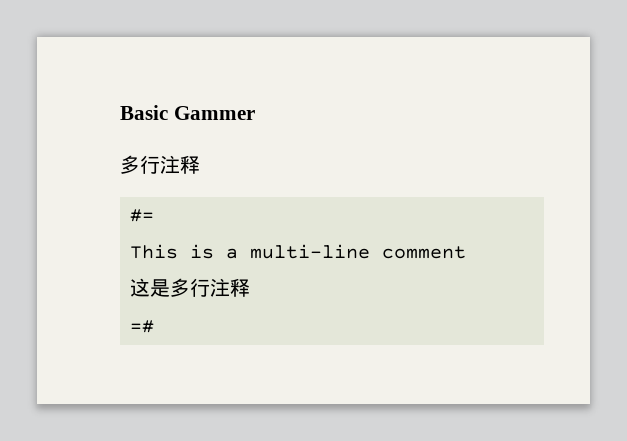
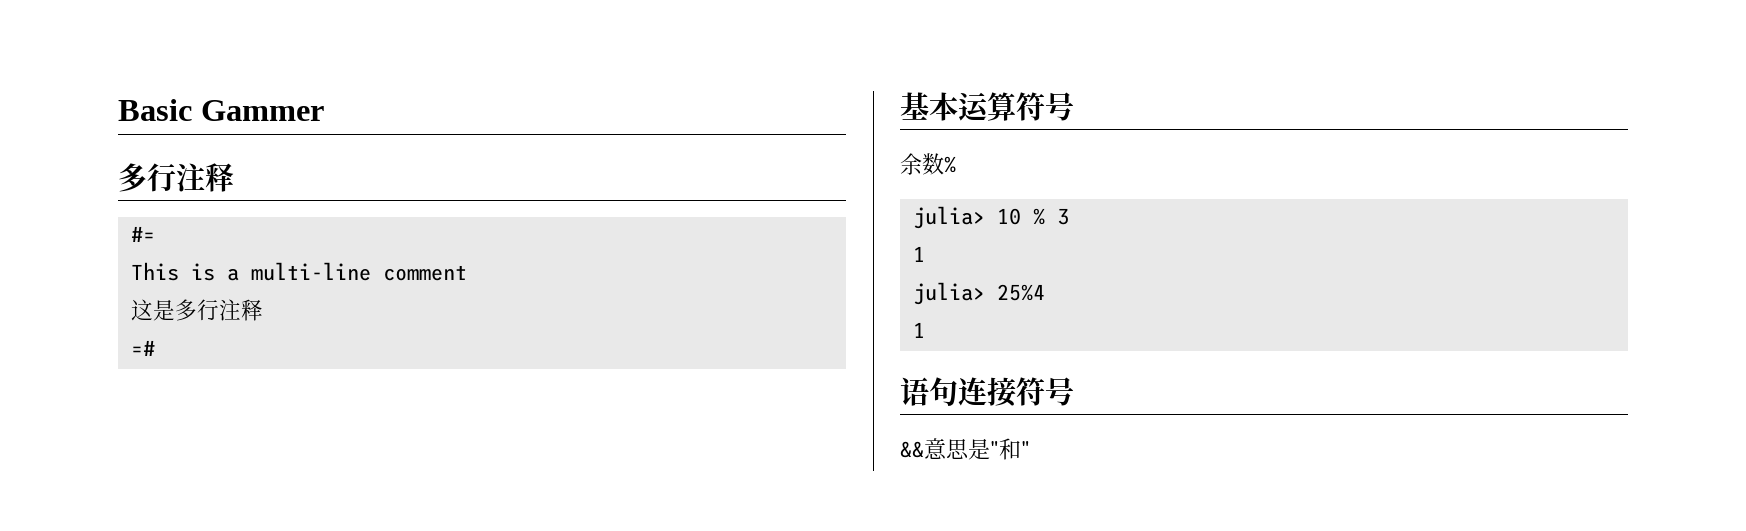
(154, 326) none -> [900,92,1074,121] [900,153,956,175] [913,206,1070,229] [913,246,926,262] [913,282,1046,305] [913,322,926,338] [900,377,1074,407] [900,438,1030,460] // 基本运算符号 // 余数% // julia> 10 % 3 // 1 // julia> 25%4 // 1 // 语句连接符号 // &&意思是"和"

